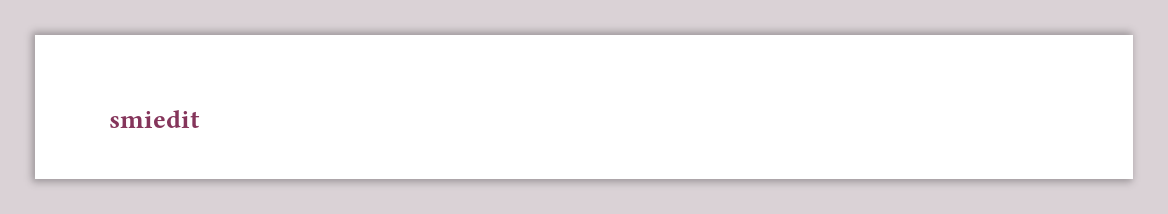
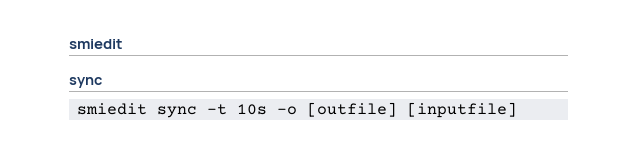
[109,110,200,128] smiedit -> [69,39,123,49] [69,77,102,88] [77,102,518,118] smiedit // sync // smiedit sync -t 10s -o [outfile] [inputfile]

